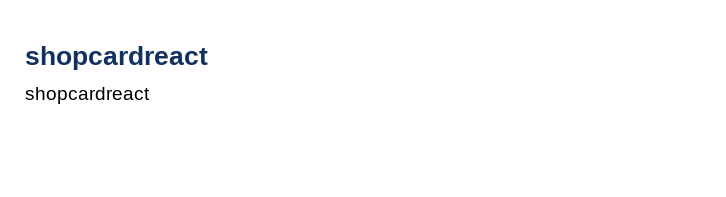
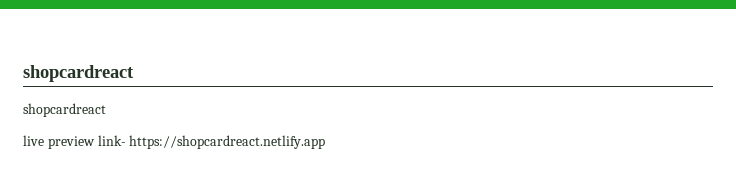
(150, 95) none -> [23,135,326,149] // live preview link- https://shopcardreact.netlify.app

